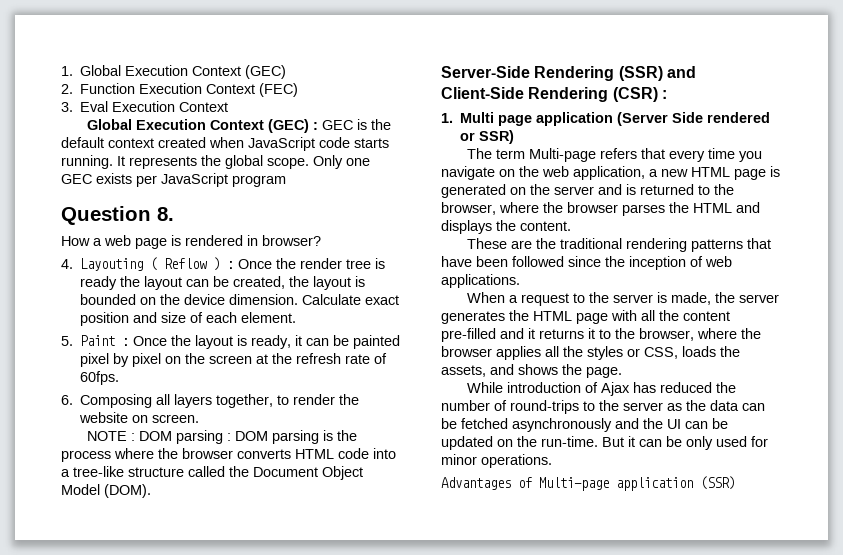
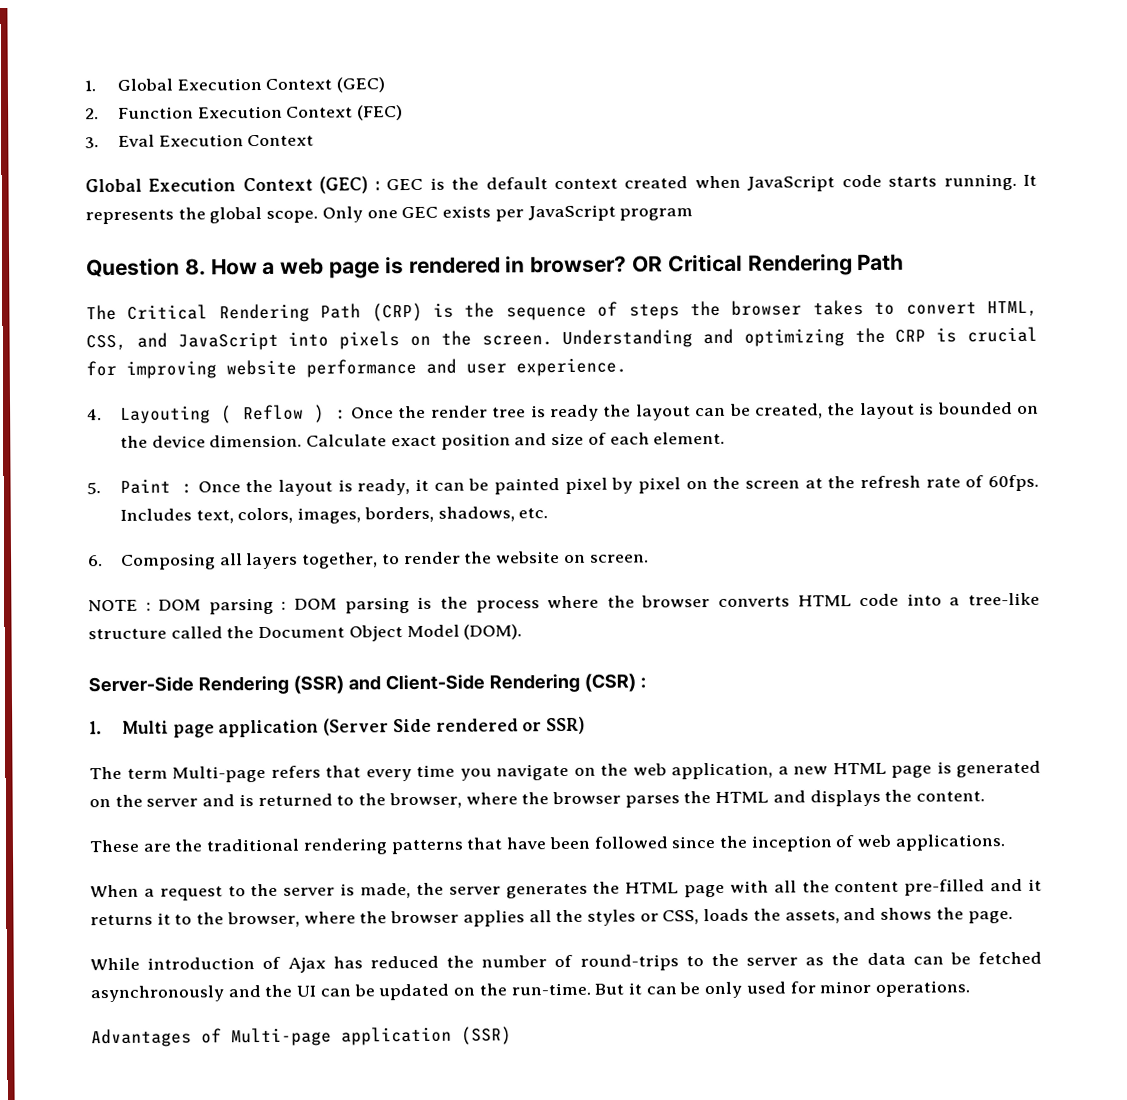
(174, 214) // -> (206, 267) none
(321, 240) none -> [632,253,905,276] [86,300,1038,323] [86,326,1039,351] [86,357,627,379] OR Critical Rendering Path // The Critical Rendering Path (CRP) is the sequence of steps the browser takes to convert HTML, CSS, and JavaScript into pixels on the screen. Understanding and optimizing the CRP is crucial for improving website performance and user experience.
(120, 378) none -> [119,506,549,524] Includes text, colors, images, borders, shadows, etc.

